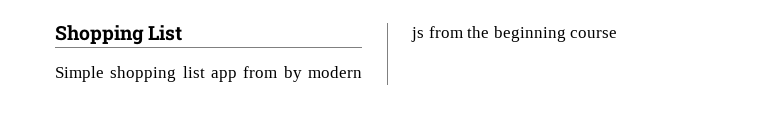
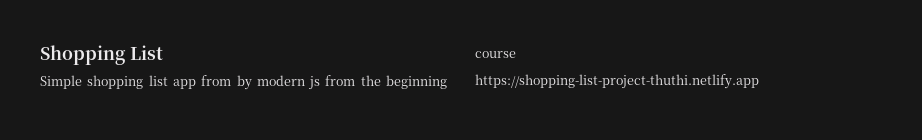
(618, 34) none -> [475,74,759,89] // https://shopping-list-project-thuthi.netlify.app

